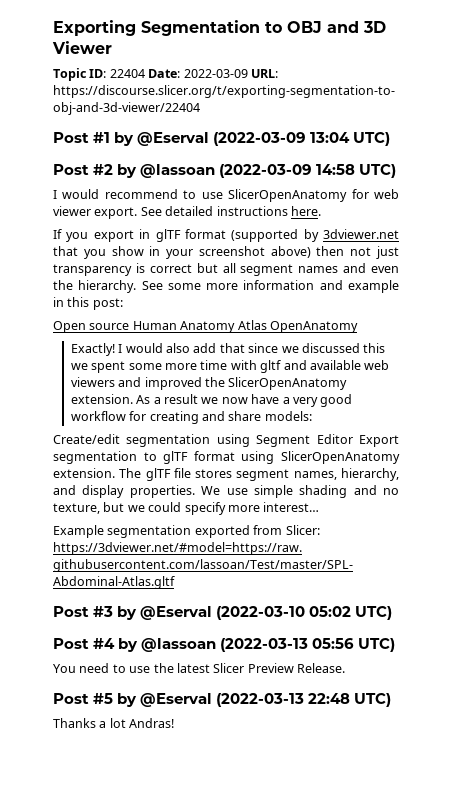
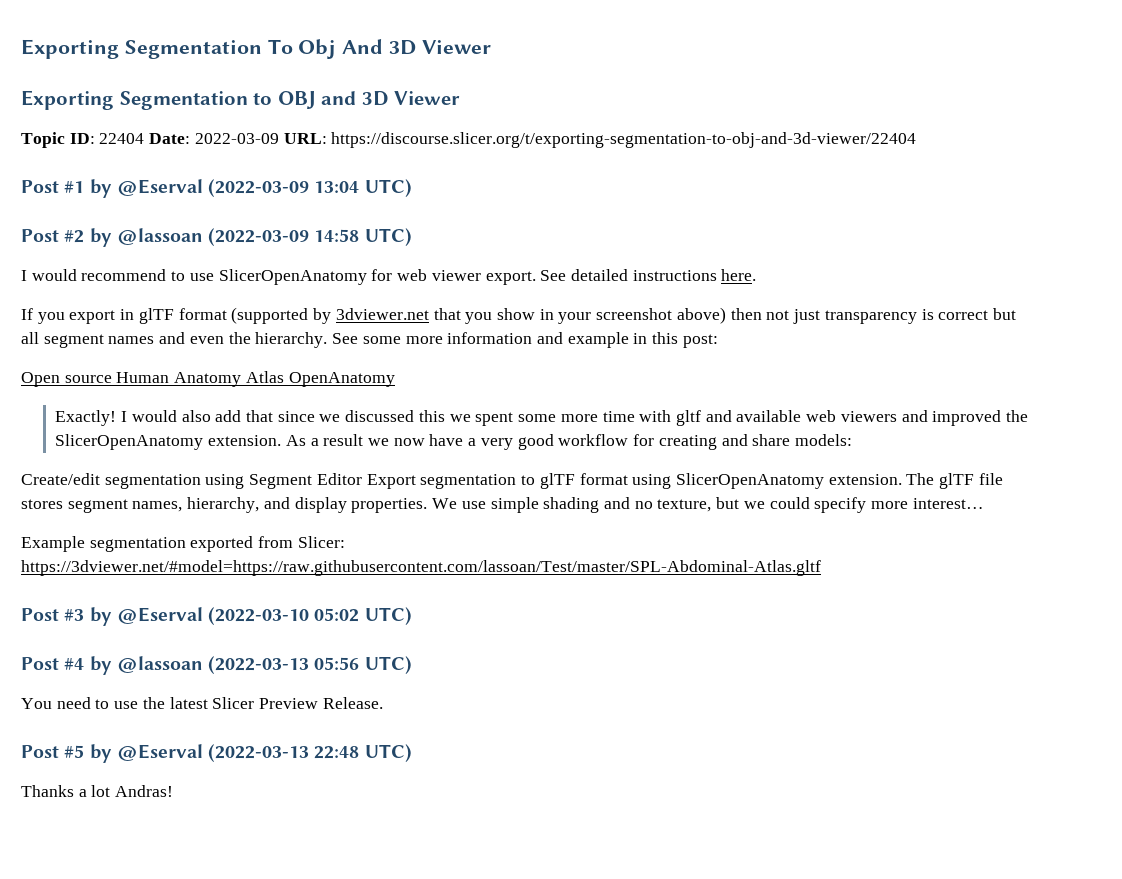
[53,20,260,36] Exporting Segmentation -> [21,39,491,59] [21,90,248,110] Exporting Segmentation To Obj And 3D Viewer // Exporting Segmentation

